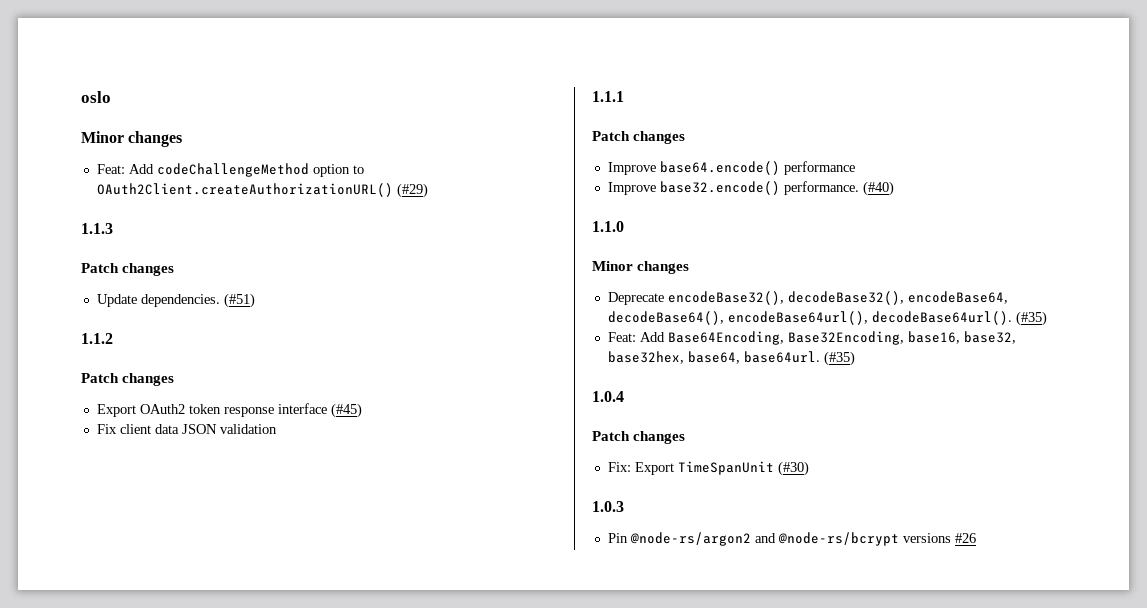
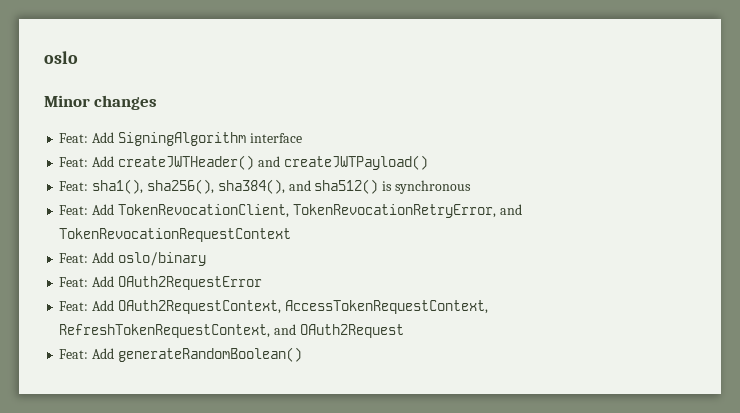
[156,163,364,177] [96,183,428,198] [81,223,113,234] [81,263,175,276] [96,293,255,308] [81,333,113,344] [81,373,175,386] [96,403,362,418] [96,424,277,434] [592,91,624,102] [592,131,686,144] [607,161,855,175] [607,181,894,196] [592,221,624,232] [592,261,690,274] [607,291,1008,305] [607,311,1047,326] [607,331,1016,345] [607,351,855,366] [592,391,624,402] [592,431,686,444] [607,461,809,476] [592,501,624,512] [607,532,976,546] codeChallengeMethod option to OAuth2Client.createAuthorizationURL() (#29) // 1.1.3 // Patch changes // Update dependencies. (#51) // 1.1.2 // Patch changes // Export OAuth2 token response interface (#45) // Fix client data JSON validation // 1.1.1 // Patch changes // Improve base64.encode() performance // Improve base32.encode() performance. (#40) // 1.1.0 // Minor changes // Deprecate encodeBase32(), decodeBase32(), encodeBase64, decodeBase64(), encodeBase64url(), decodeBase64url(). (#35) // Feat: Add Base64Encoding, Base32Encoding, base16, base32, base32hex, base64, base64url. (#35) // 1.0.4 // Patch changes // Fix: Export TimeSpanUnit (#30) // 1.0.3 // Pin @node-rs/argon2 and @node-rs/bcrypt versions #26 -> [117,132,302,146] [59,155,428,170] [59,179,471,194] [59,204,522,218] [59,228,292,242] [59,252,206,266] [59,276,262,290] [59,300,488,314] [59,324,404,338] [59,347,302,362] SigningAlgorithm interface // Feat: Add createJWTHeader() and createJWTPayload() // Feat: sha1(), sha256(), sha384(), and sha512() is synchronous // Feat: Add TokenRevocationClient, TokenRevocationRetryError, and TokenRevocationRequestContext // Feat: Add oslo/binary // Feat: Add OAuth2RequestError // Feat: Add OAuth2RequestContext, AccessTokenRequestContext, RefreshTokenRequestContext, and OAuth2Request // Feat: Add generateRandomBoolean()

